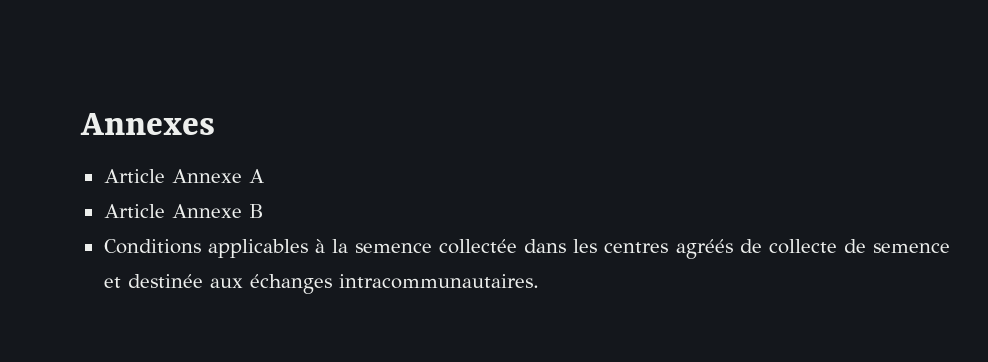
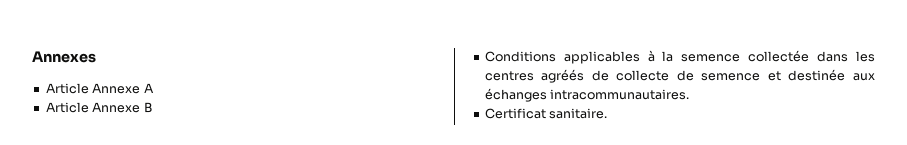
(539, 281) none -> [484,108,608,119] // Certificat sanitaire.

